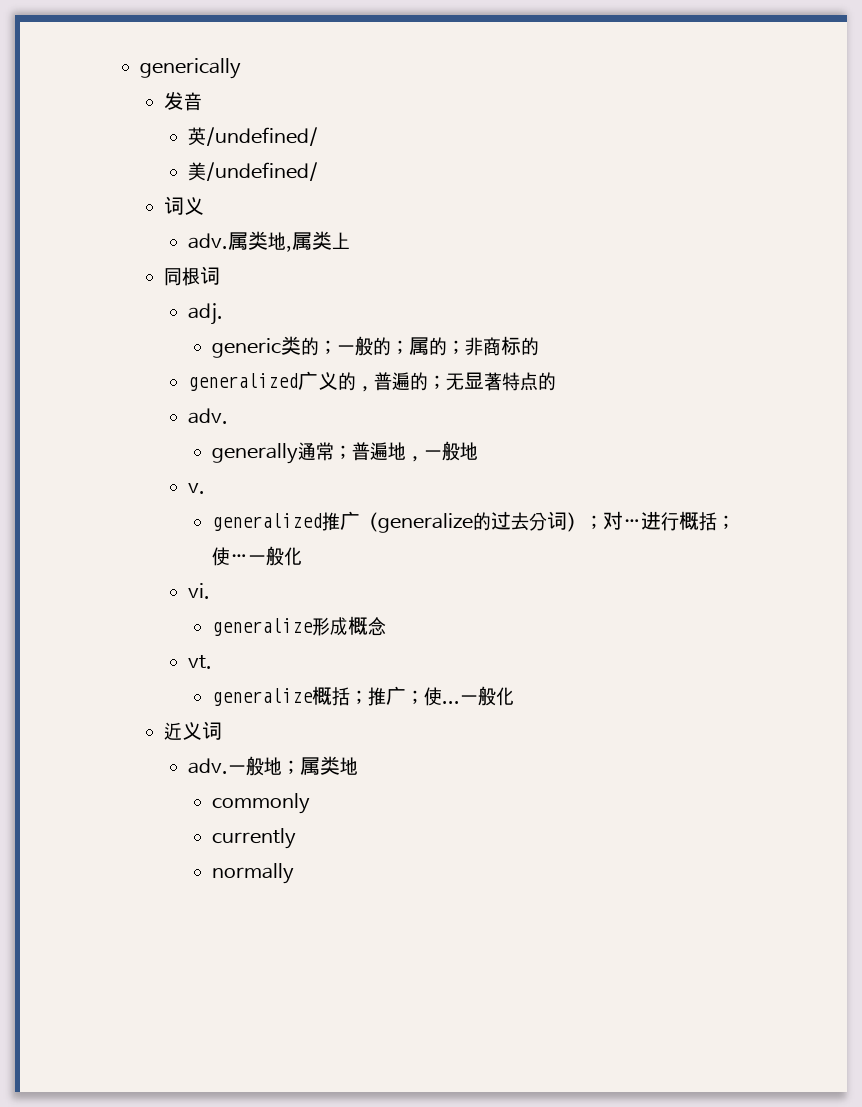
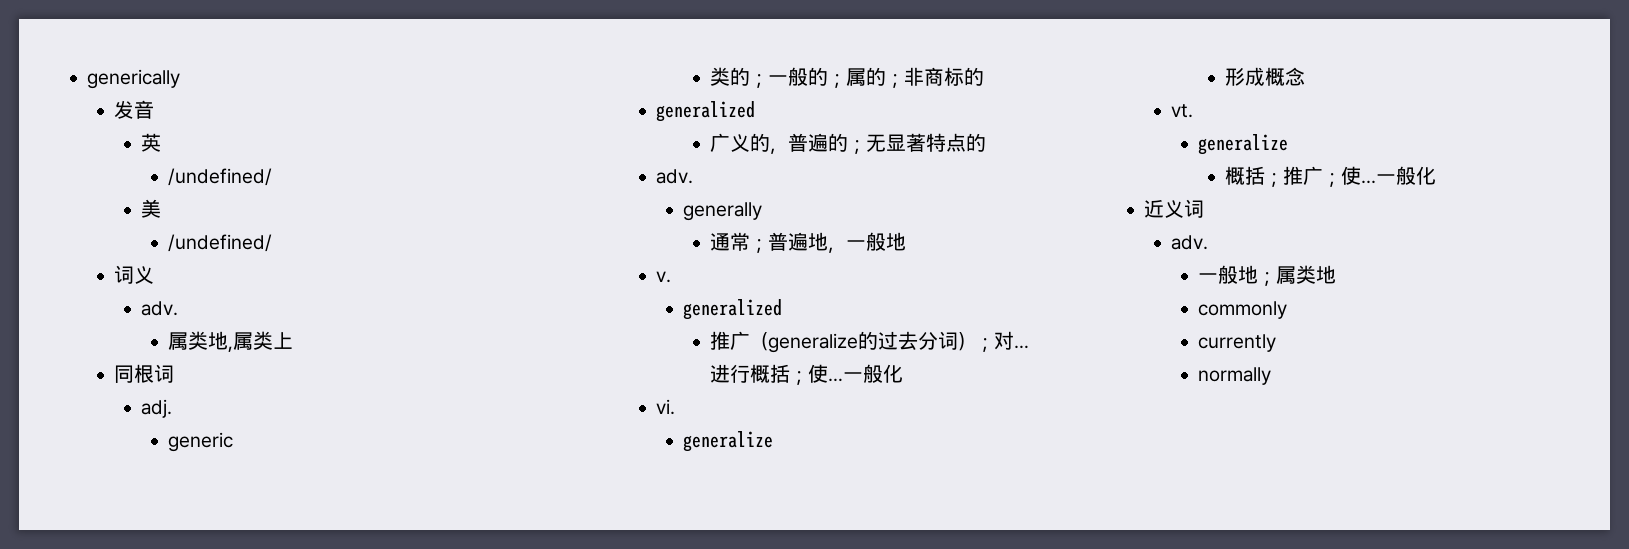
(207, 136) none -> (162, 142) //
(207, 171) none -> (162, 208) //
(229, 241) none -> (179, 308) //
(282, 348) none -> (234, 442) //
(299, 382) none -> (756, 111) //
(299, 453) none -> (763, 211) //
(323, 522) none -> (783, 309) //
(314, 627) none -> (774, 441) //
(314, 697) none -> (1289, 144) //
(229, 766) none -> (1209, 242) //

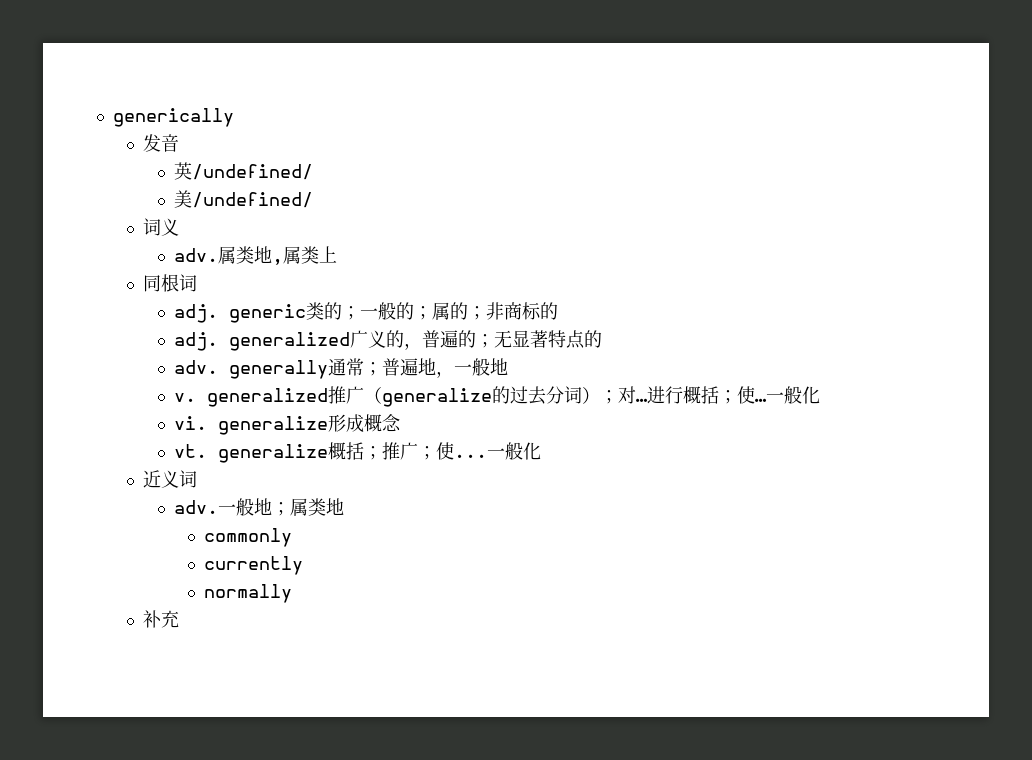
(162, 142) // -> (192, 171) none
(162, 208) // -> (192, 199) none
(179, 308) // -> (218, 255) none
(173, 408) // -> (218, 313) none
(234, 442) // -> (306, 313) none
[656,101,756,122] generalized // -> [173,332,350,351] adj. generalized
(694, 176) // -> (218, 367) none
(763, 211) // -> (328, 369) none
[683,299,783,320] // generalized // -> [206,388,328,407] generalized
[683,431,774,452] // generalize // -> [217,416,328,435] generalize
[1198,134,1289,155] // generalize // -> [217,444,328,463] generalize
(1209, 242) // -> (218, 507) none
(1272, 376) none -> [143,610,180,628] // 补充

